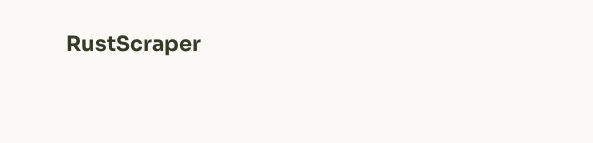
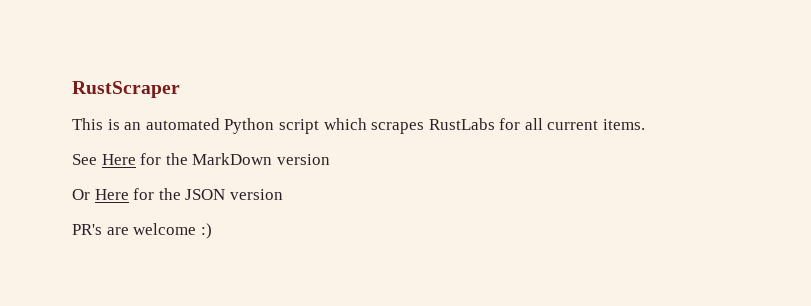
(201, 45) none -> [72,118,646,134] [72,153,330,165] [72,188,283,200] [72,223,212,239] // This is an automated Python script which scrapes RustLabs for all current items. // See Here for the MarkDown version // Or Here for the JSON version // PR's are welcome :)

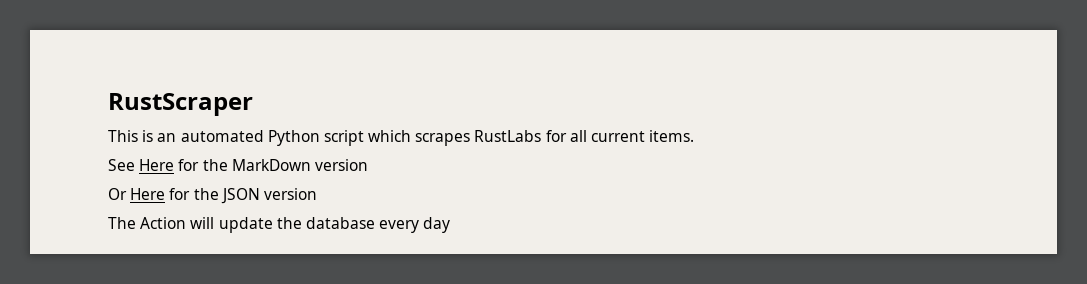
[72,223,212,239] PR's are welcome :) -> [108,217,451,233] The Action will update the database every day

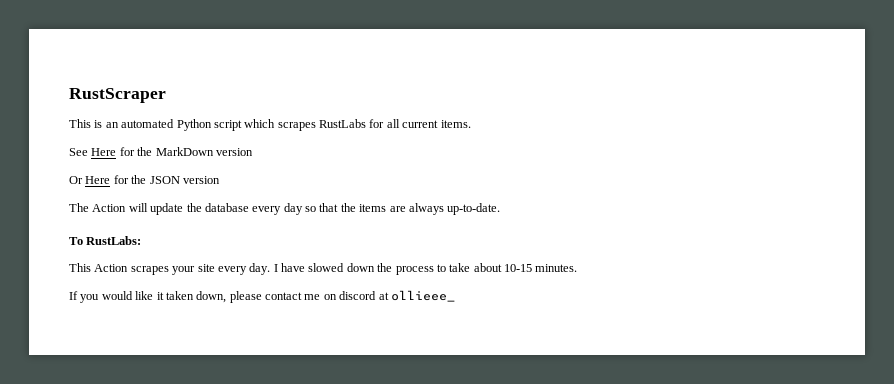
(451, 225) none -> [305,203,501,215] [69,236,142,245] [69,263,578,275] [69,290,455,303] so that the items are always up-to-date. // To RustLabs: // This Action scrapes your site every day. I have slowed down the process to take about 10-15 minutes. // If you would like it taken down, please contact me on discord at ollieee_

